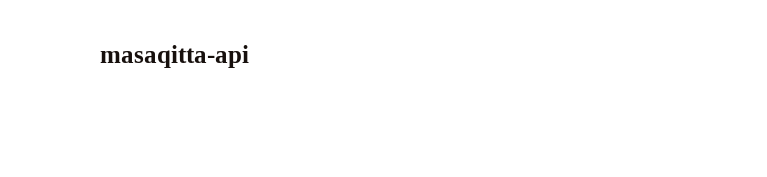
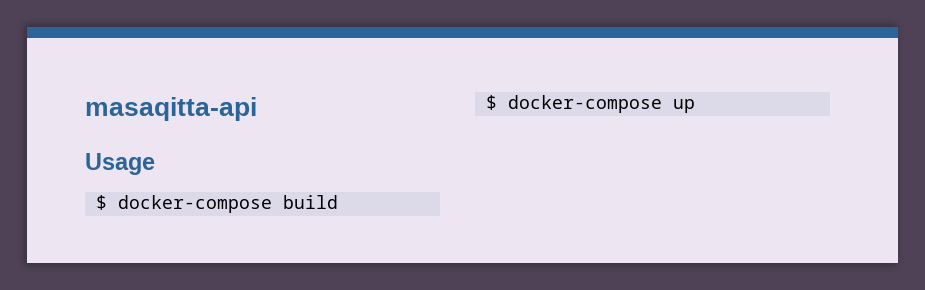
(249, 56) none -> [85,153,155,175] [96,195,339,213] [486,95,696,113] // Usage // $ docker-compose build // $ docker-compose up

